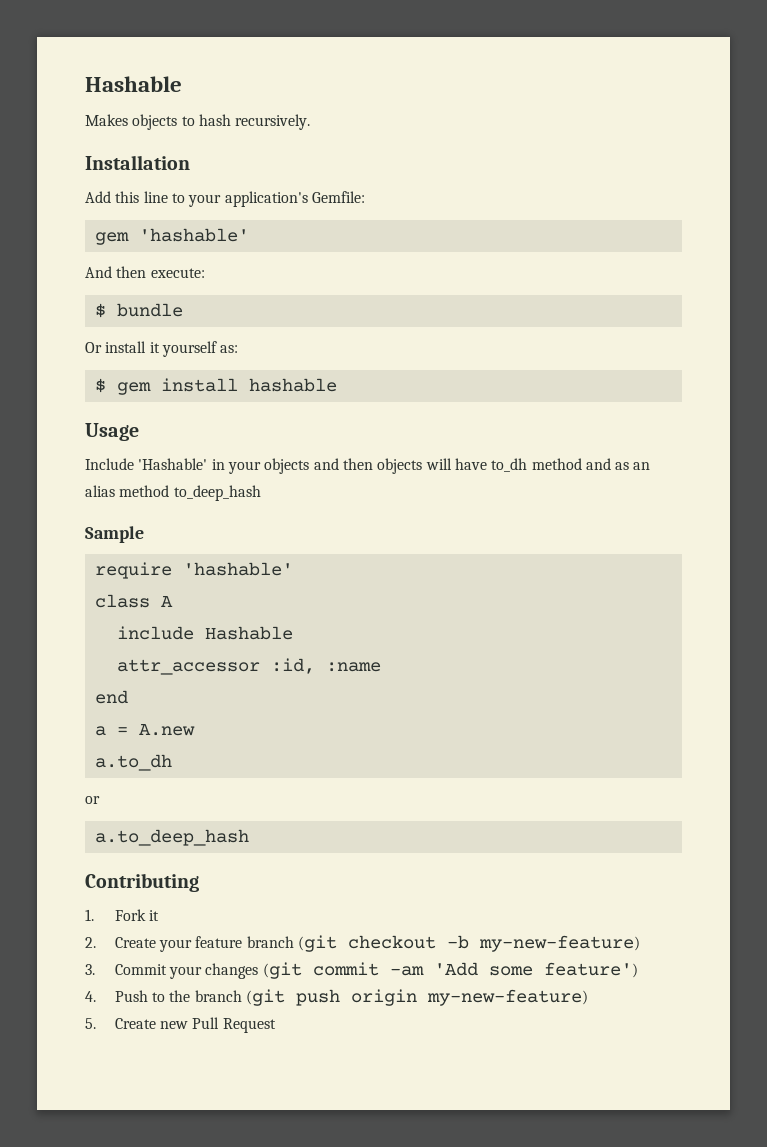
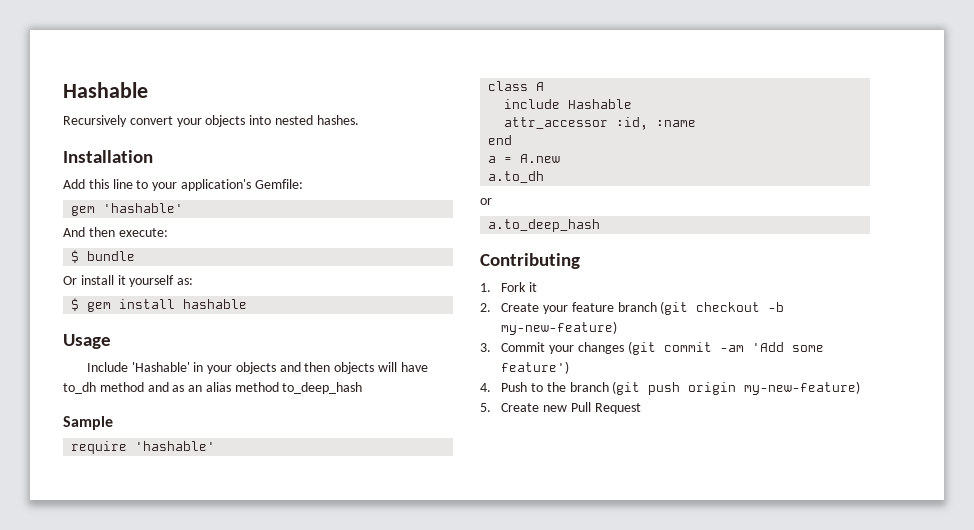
[85,76,182,92] [85,114,311,130] Hashable // Makes objects to hash recursively. -> [63,82,148,98] [63,115,359,127] Hashable // Recursively convert your objects into nested hashes.

